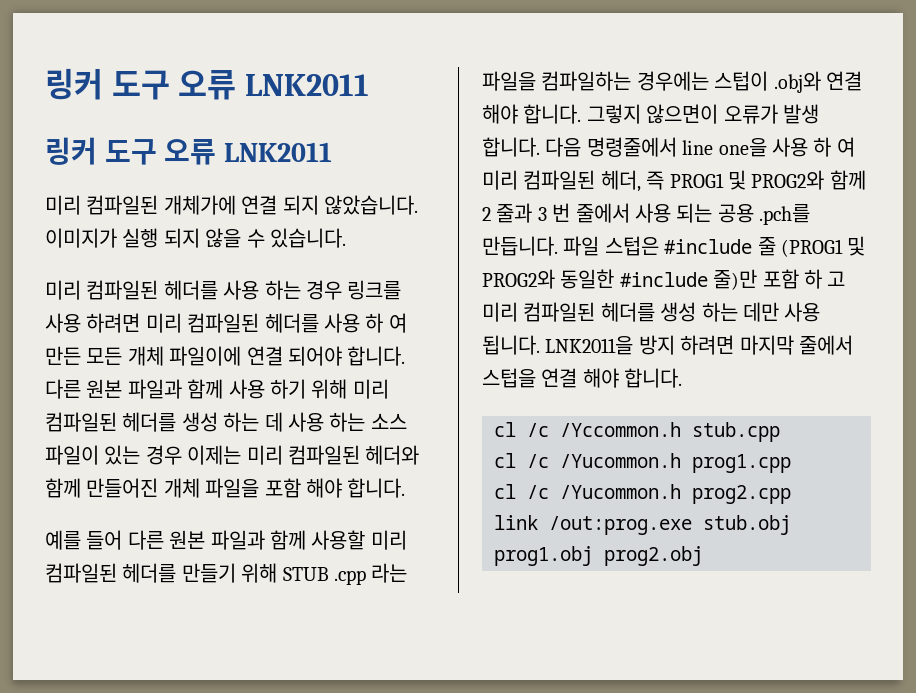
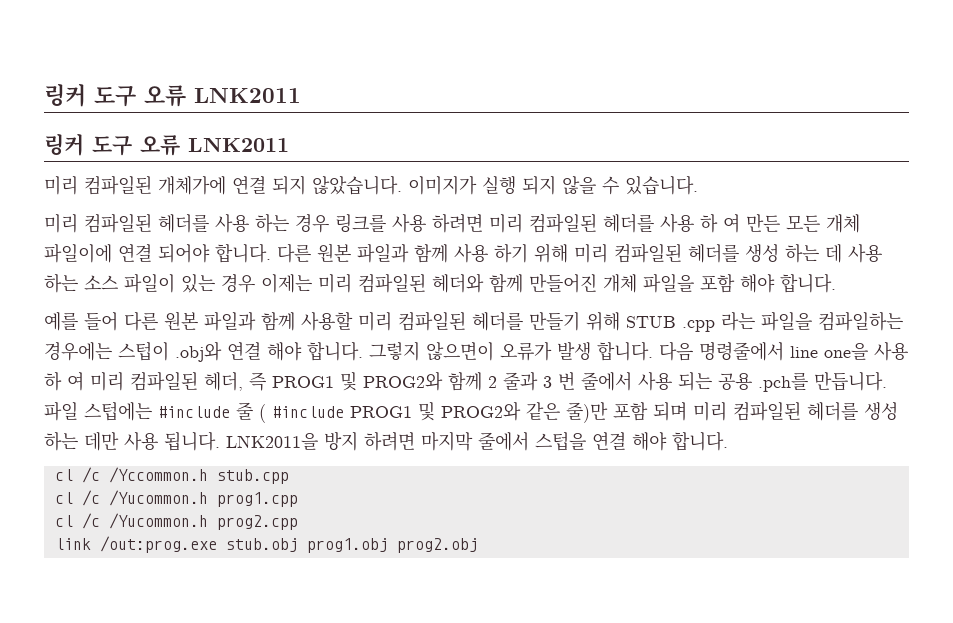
[604,236,659,256] 스텁은 -> [84,402,152,421] 스텁에는
[781,236,866,257] [482,269,846,290] (PROG1 및 PROG2와 동일한 #include 줄)만 포함 하 고 -> [259,401,687,423] ( #include PROG1 및 PROG2와 같은 줄)만 포함 되며

